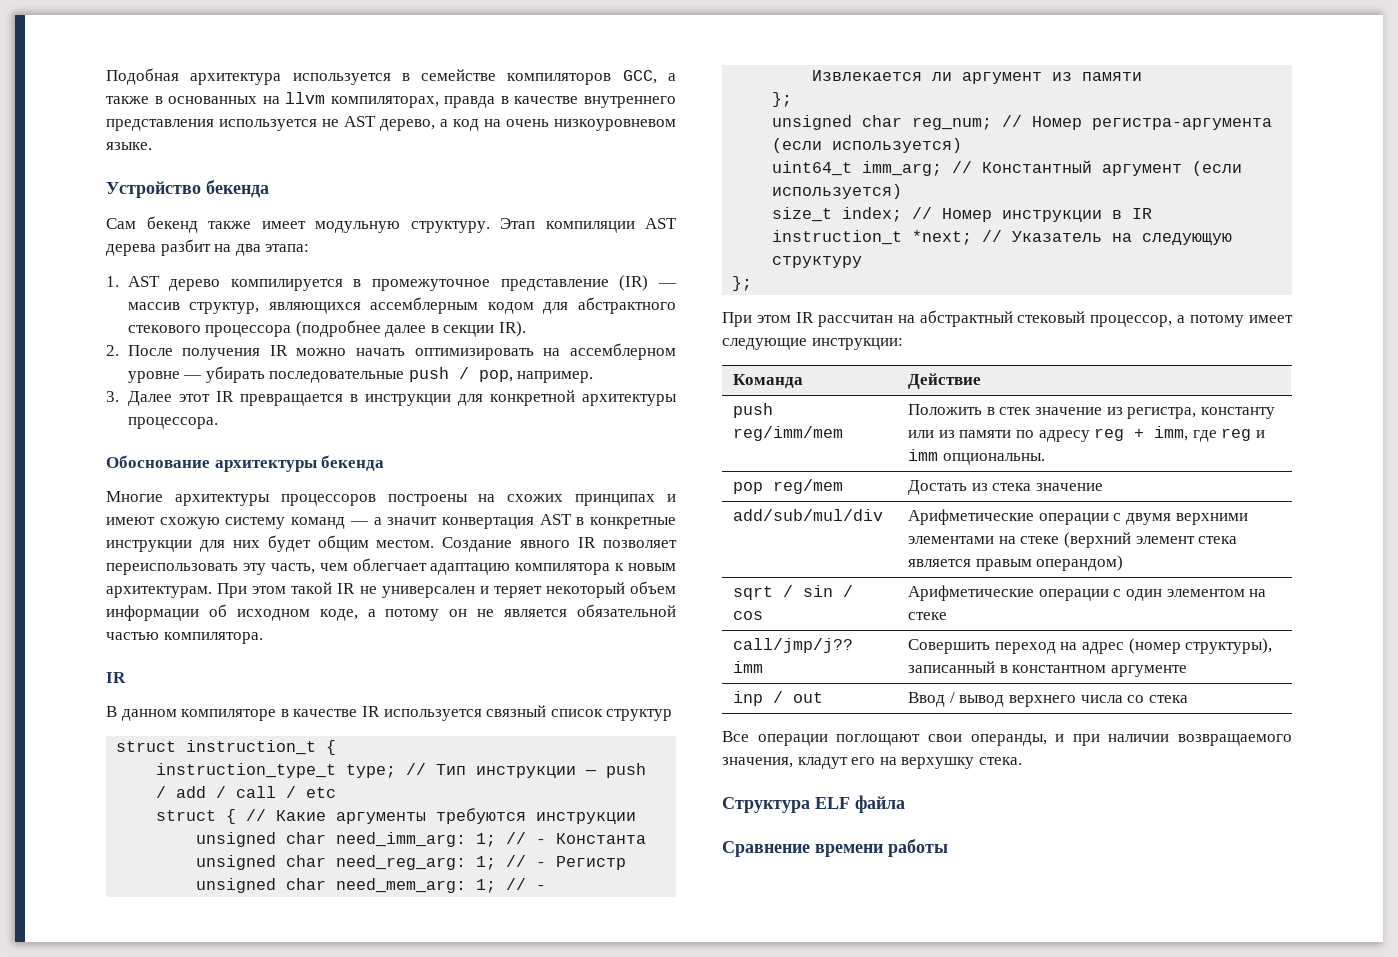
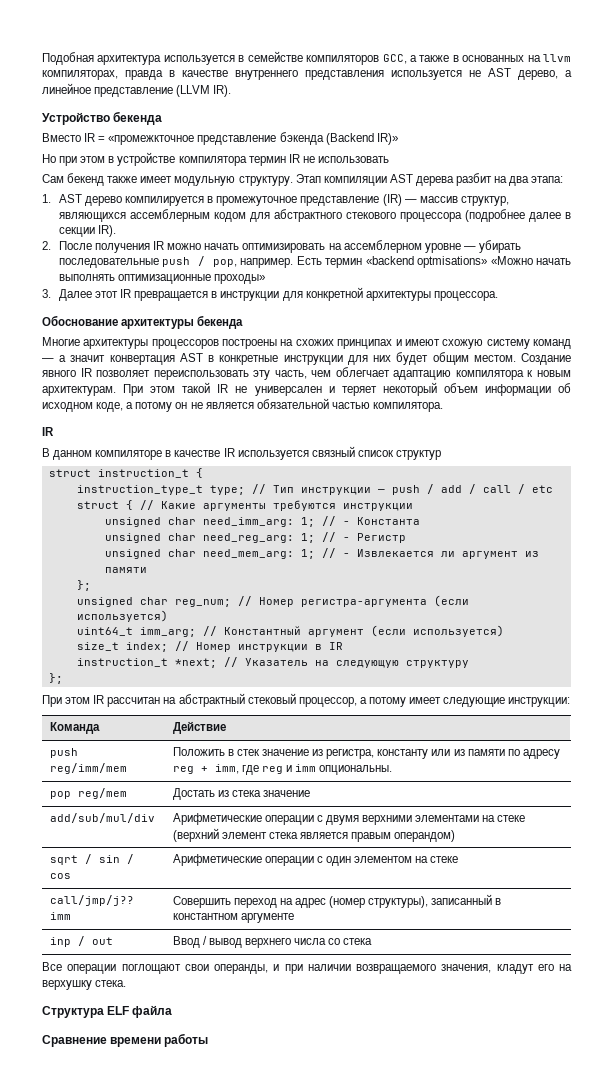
[453,119,676,131] [106,142,152,150] [106,180,269,198] код на очень низкоуровневом языке. // Устройство бекенда -> [42,83,232,97] [42,111,163,125] [42,132,398,145] [42,152,389,166] линейное представление (LLVM IR). // Устройство бекенда // Вместо IR = «промежкточное представление бэкенда (Backend IR)» // Но при этом в устройстве компилятора термин IR не использовать
(594, 377) none -> [296,256,572,268] [58,274,266,284] Есть термин «backend optmisations» «Можно начать выполнять оптимизационные проходы»

